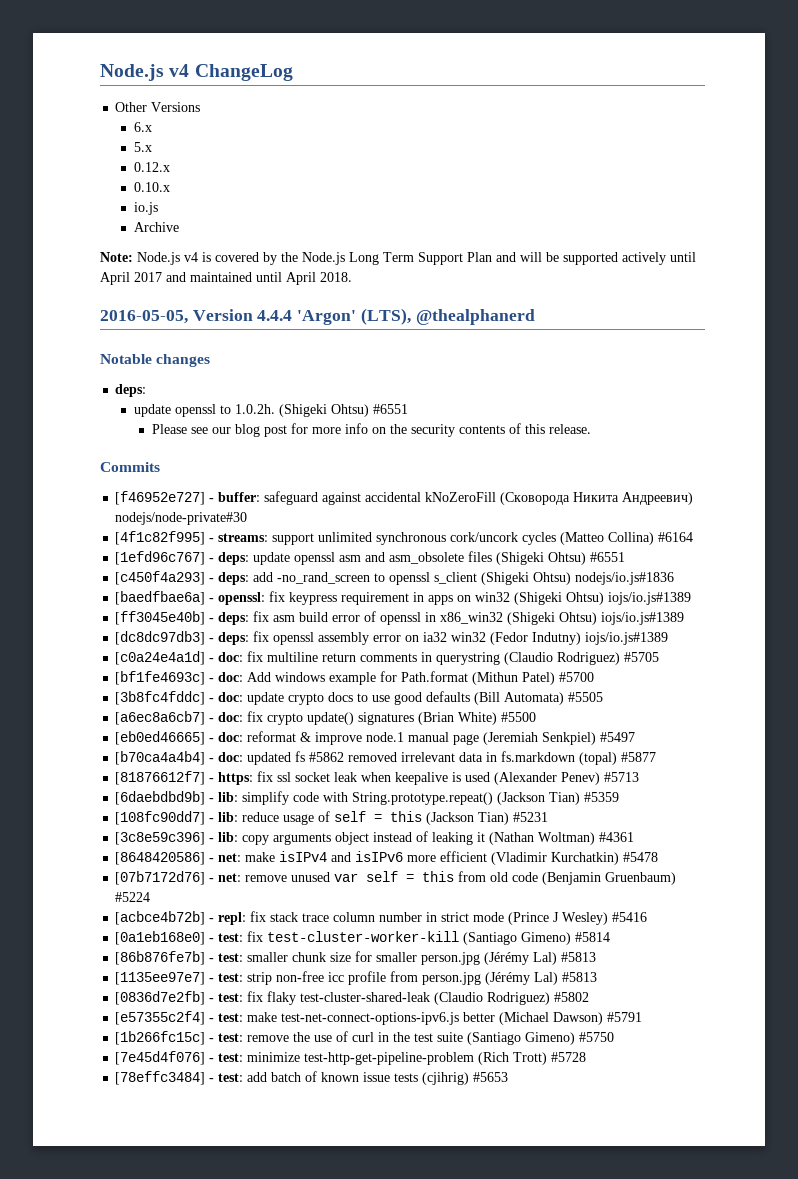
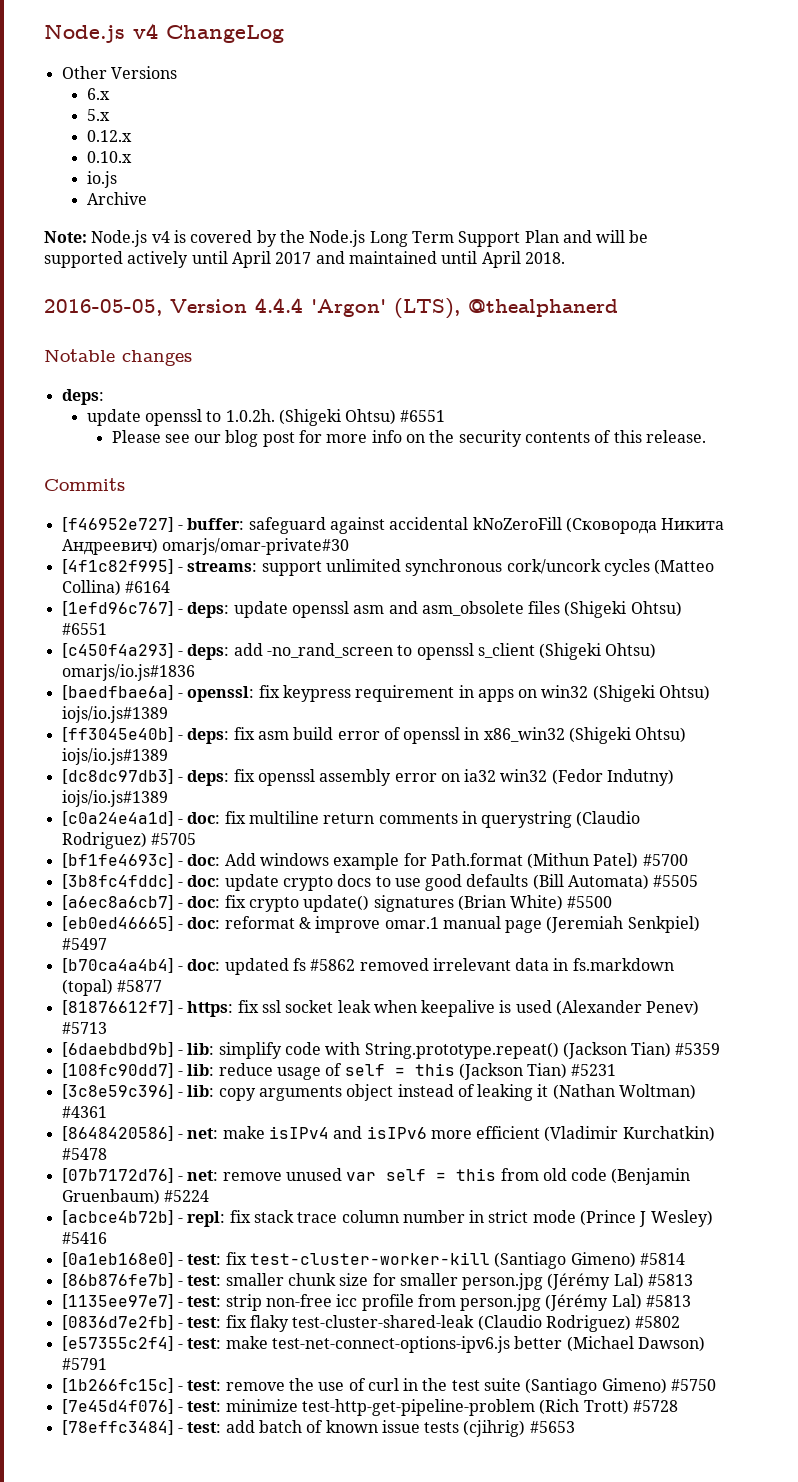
[115,512,248,525] nodejs/node-private#30 -> [161,538,349,555] omarjs/omar-private#30
[575,572,675,585] nodejs/io.js#1836 -> [61,664,195,681] omarjs/io.js#1836
[366,732,405,742] node.1 -> [384,917,439,929] omar.1

